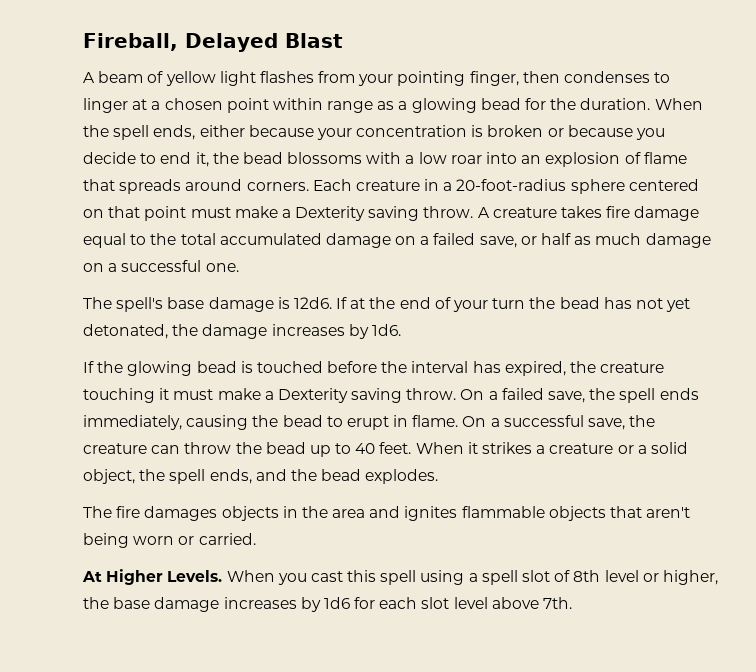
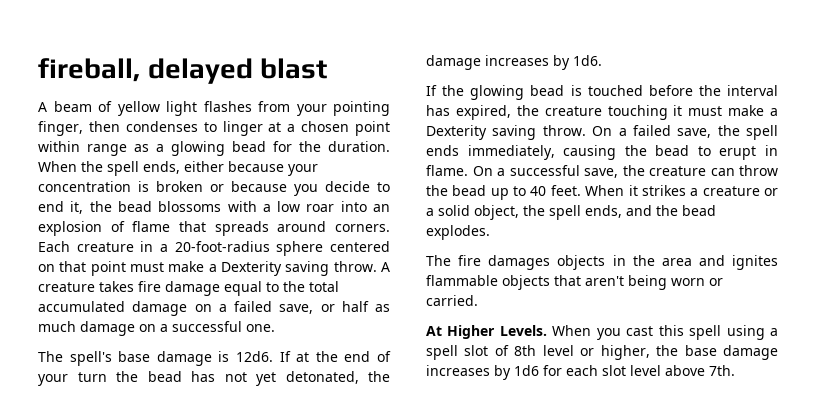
[83,33,343,52] Fireball, Delayed Blast -> [38,58,328,84] fireball, delayed blast

